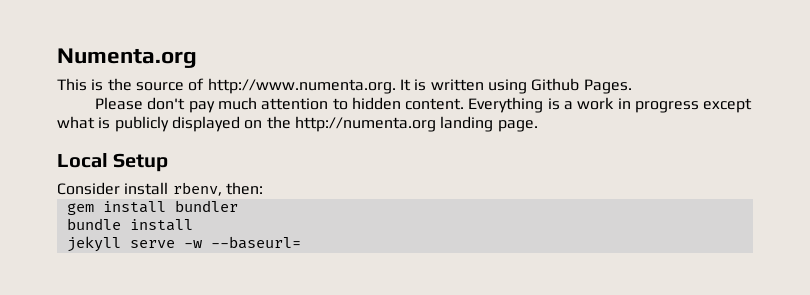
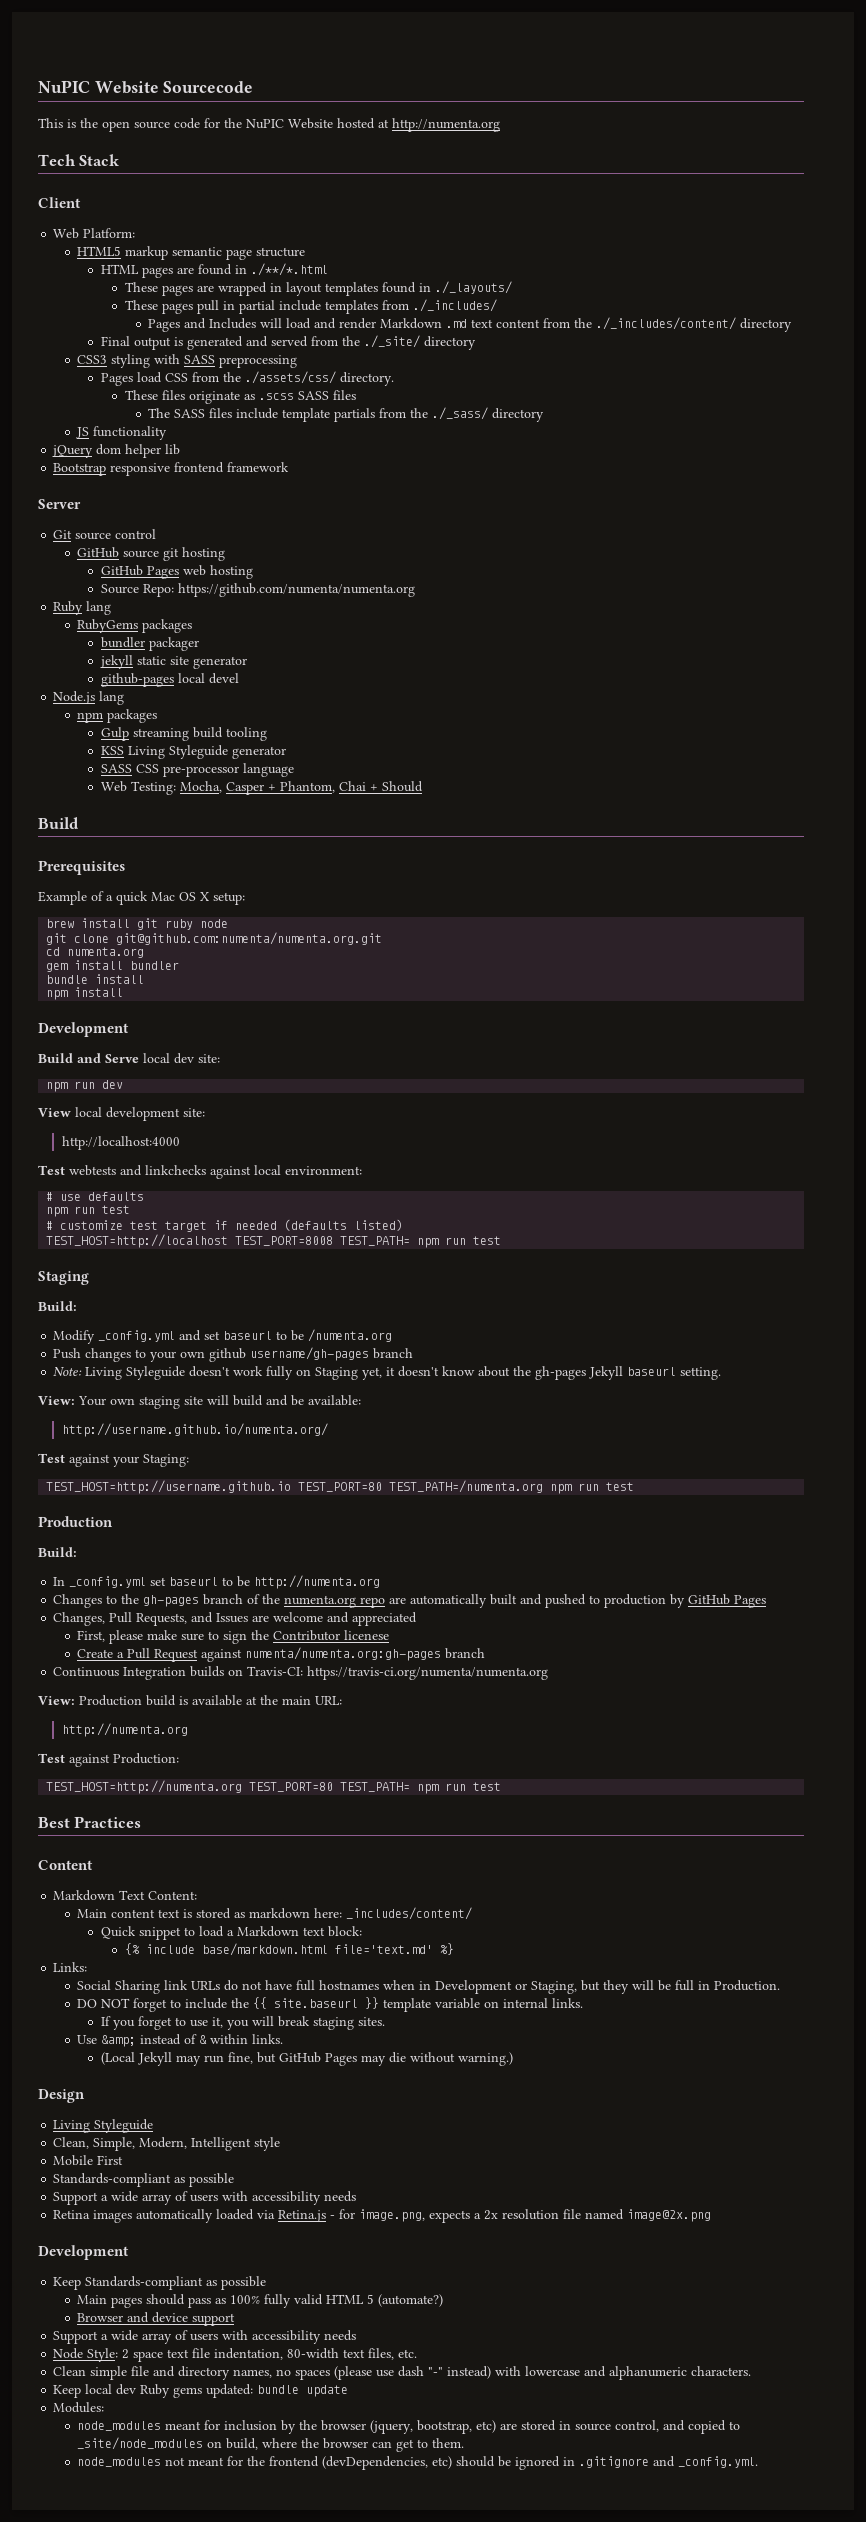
[57,48,197,68] Numenta.org -> [38,80,254,94] NuPIC Website Sourcecode
[135,78,632,94] [94,97,753,113] [57,116,538,132] [57,153,169,172] [57,182,263,196] source of http://www.numenta.org. It is written using Github Pages. // Please don't pay much attention to hidden content. Everything is a work in progress except what is publicly displayed on the http://numenta.org landing page. // Local Setup // Consider install rbenv, then: -> [102,118,500,132] [38,154,120,166] [38,197,81,208] [53,228,136,239] [77,246,306,260] [100,263,328,278] [124,281,512,296] [124,299,497,314] [148,317,793,332] [100,335,476,350] [77,354,298,368] [100,371,394,386] [124,390,356,404] [148,407,545,422] [76,426,168,440] [52,444,181,458] [53,462,290,476] [38,499,81,509] [53,529,157,540] [77,547,226,561] [100,565,253,579] [100,583,415,597] [53,601,112,615] [77,619,193,633] [100,637,199,651] [99,655,247,669] [100,673,239,687] [53,691,125,705] [77,709,158,723] [100,727,267,741] [100,745,286,759] [100,763,294,777] [100,781,423,795] [38,817,79,829] [38,860,125,875] [38,891,245,905] [46,918,229,930] [46,932,383,945] [46,947,145,958] open source code for the NuPIC Website hosted at http://numenta.org // Tech Stack // Client // Web Platform: // HTML5 markup semantic page structure // HTML pages are found in ./**/*.html // These pages are wrapped in layout templates found in ./_layouts/ // These pages pull in partial include templates from ./_includes/ // Pages and Includes will load and render Markdown .md text content from the ./_includes/content/ directory // Final output is generated and served from the ./_site/ directory // CSS3 styling with SASS preprocessing // Pages load CSS from the ./assets/css/ directory. // These files originate as .scss SASS files // The SASS files include template partials from the ./_sass/ directory // JS functionality // jQuery dom helper lib // Bootstrap responsive frontend framework // Server // Git source control // GitHub source git hosting // GitHub Pages web hosting // Source Repo: https://github.com/numenta/numenta.org // Ruby lang // RubyGems packages // bundler packager // jekyll static site generator // github-pages local devel // Node.js lang // npm packages // Gulp streaming build tooling // KSS Living Styleguide generator // SASS CSS pre-processor language // Web Testing: Mocha, Casper + Phantom, Chai + Should // Build // Prerequisites // Example of a quick Mac OS X setup: // brew install git ruby node // git clone git@github.com:numenta/numenta.org.git // cd numenta.org
[66,236,301,252] jekyll serve -w --baseurl= -> [46,987,124,1000] [38,1022,129,1037] [38,1053,220,1064] [46,1080,124,1092] [38,1107,205,1121] [61,1136,180,1150] [38,1165,362,1179] [46,1192,145,1201] [46,1205,131,1217] [46,1219,404,1232] [46,1234,502,1248] [38,1271,89,1285] [38,1301,77,1311] [53,1329,393,1344] [53,1347,414,1362] [53,1366,722,1380] [38,1395,361,1409] [61,1423,328,1437] [38,1453,189,1467] [46,1480,635,1494] [38,1516,113,1527] [38,1547,77,1557] [53,1575,381,1589] [53,1594,767,1608] [53,1612,418,1626] [77,1630,390,1644] [77,1647,486,1662] [53,1666,549,1680] [38,1695,342,1706] [61,1723,188,1737] [38,1753,179,1767] [46,1780,502,1794] [38,1816,142,1828] [38,1860,93,1870] [53,1890,198,1901] [77,1907,473,1920] [100,1926,362,1940] [124,1943,454,1956] [53,1962,88,1972] [77,1980,781,1994] [77,1997,584,2012] [100,2016,385,2030] [77,2034,284,2047] [100,2052,513,2066] [38,2089,85,2103] [53,2119,154,2133] [53,2137,281,2151] [53,2155,124,2166] [53,2173,235,2187] [53,2191,357,2205] [53,2209,712,2223] [38,2245,129,2260] [53,2276,267,2290] [77,2294,444,2308] [77,2312,236,2326] [53,2330,357,2344] [53,2348,418,2362] [53,2366,752,2380] [53,2384,349,2398] [53,2402,105,2413] [77,2420,741,2434] [77,2437,465,2452] [77,2456,759,2470] npm install // Development // Build and Serve local dev site: // npm run dev // View local development site: // http://localhost:4000 // Test webtests and linkchecks against local environment: // # use defaults // npm run test // # customize test target if needed (defaults listed) // TEST_HOST=http://localhost TEST_PORT=8008 TEST_PATH= npm run test // Staging // Build: // Modify _config.yml and set baseurl to be /numenta.org // Push changes to your own github username/gh-pages branch // Note: Living Styleguide doesn't work fully on Staging yet, it doesn't know about the gh-pages Jekyll baseurl setting. // View: Your own staging site will build and be available: // http://username.github.io/numenta.org/ // Test against your Staging: // TEST_HOST=http://username.github.io TEST_PORT=80 TEST_PATH=/numenta.org npm run test // Production // Build: // In _config.yml set baseurl to be http://numenta.org // Changes to the gh-pages branch of the numenta.org repo are automatically built and pushed to production by GitHub Pages // Changes, Pull Requests, and Issues are welcome and appreciated // First, please make sure to sign the Contributor licenese // Create a Pull Request against numenta/numenta.org:gh-pages branch // Continuous Integration builds on Travis-CI: https://travis-ci.org/numenta/numenta.org // View: Production build is available at the main URL: // http://numenta.org // Test against Production: // TEST_HOST=http://numenta.org TEST_PORT=80 TEST_PATH= npm run test // Best Practices // Content // Markdown Text Content: // Main content text is stored as markdown here: _includes/content/ // Quick snippet to load a Markdown text block: // {% include base/markdown.html file='text.md' %} // Links: // Social Sharing link URLs do not have full hostnames when in Development or Staging, but they will be full in Production. // DO NOT forget to include the {{ site.baseurl }} template variable on internal links. // If you forget to use it, you will break staging sites. // Use &amp; instead of & within links. // (Local Jekyll may run fine, but GitHub Pages may die without warning.) // Design // Living Styleguide // Clean, Simple, Modern, Intelligent style // Mobile First // Standards-compliant as possible // Support a wide array of users with accessibility needs // Retina images automatically loaded via Retina.js - for image.png, expects a 2x resolution file named image@2x.png // Development // Keep Standards-compliant as possible // Main pages should pass as 100% fully valid HTML 5 (automate?) // Browser and device support // Support a wide array of users with accessibility needs // Node Style: 2 space text file indentation, 80-width text files, etc. // Clean simple file and directory names, no spaces (please use dash "-" instead) with lowercase and alphanumeric characters. // Keep local dev Ruby gems updated: bundle update // Modules: // node_modules meant for inclusion by the browser (jquery, bootstrap, etc) are stored in source control, and copied to _site/node_modules on build, where the browser can get to them. // node_modules not meant for the frontend (devDependencies, etc) should be ignored in .gitignore and _config.yml.

